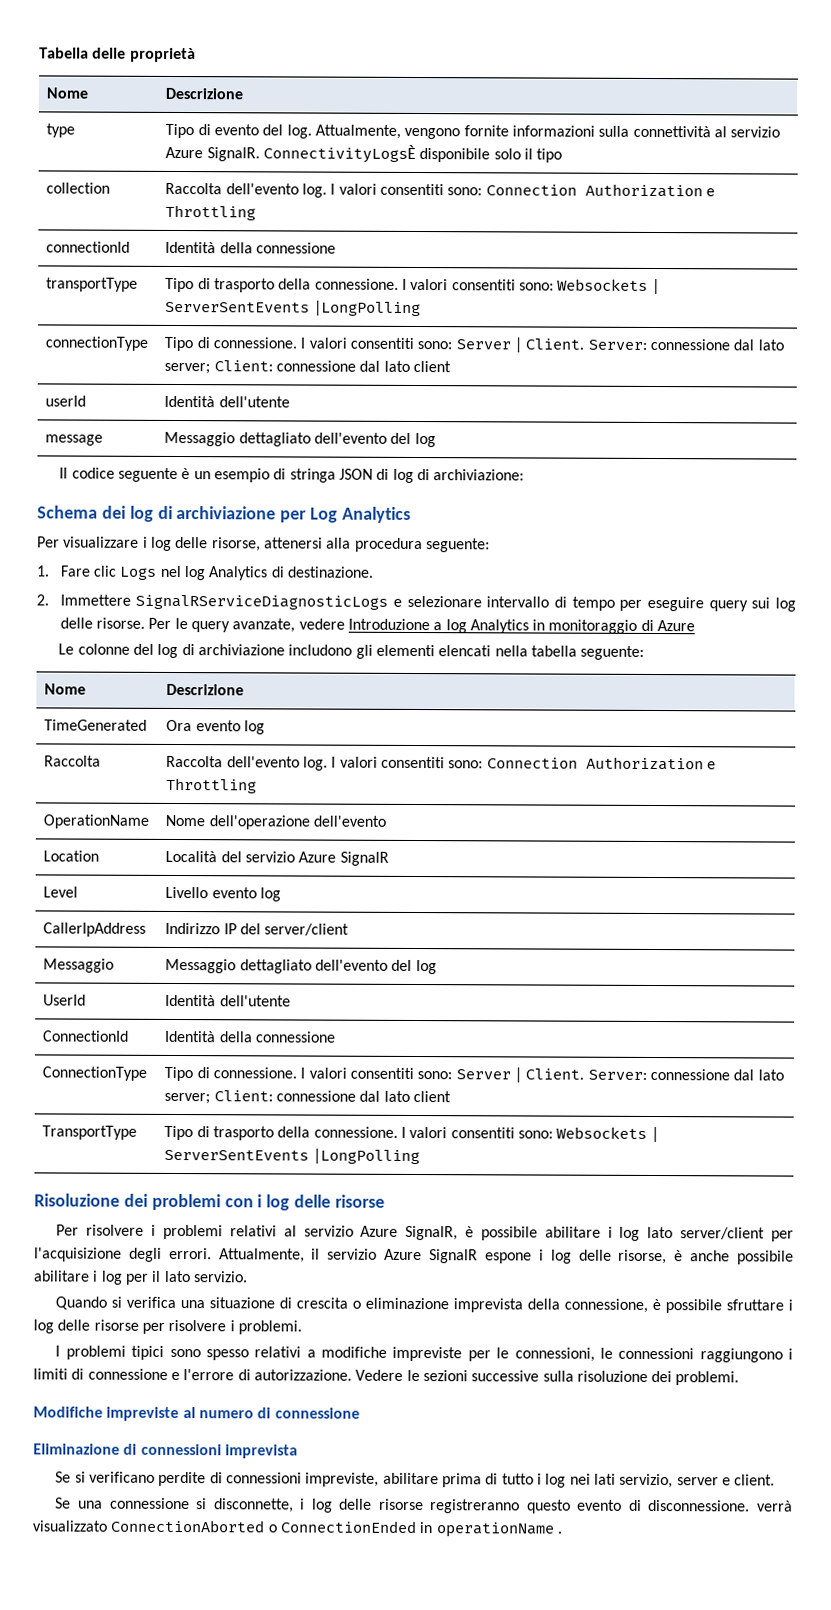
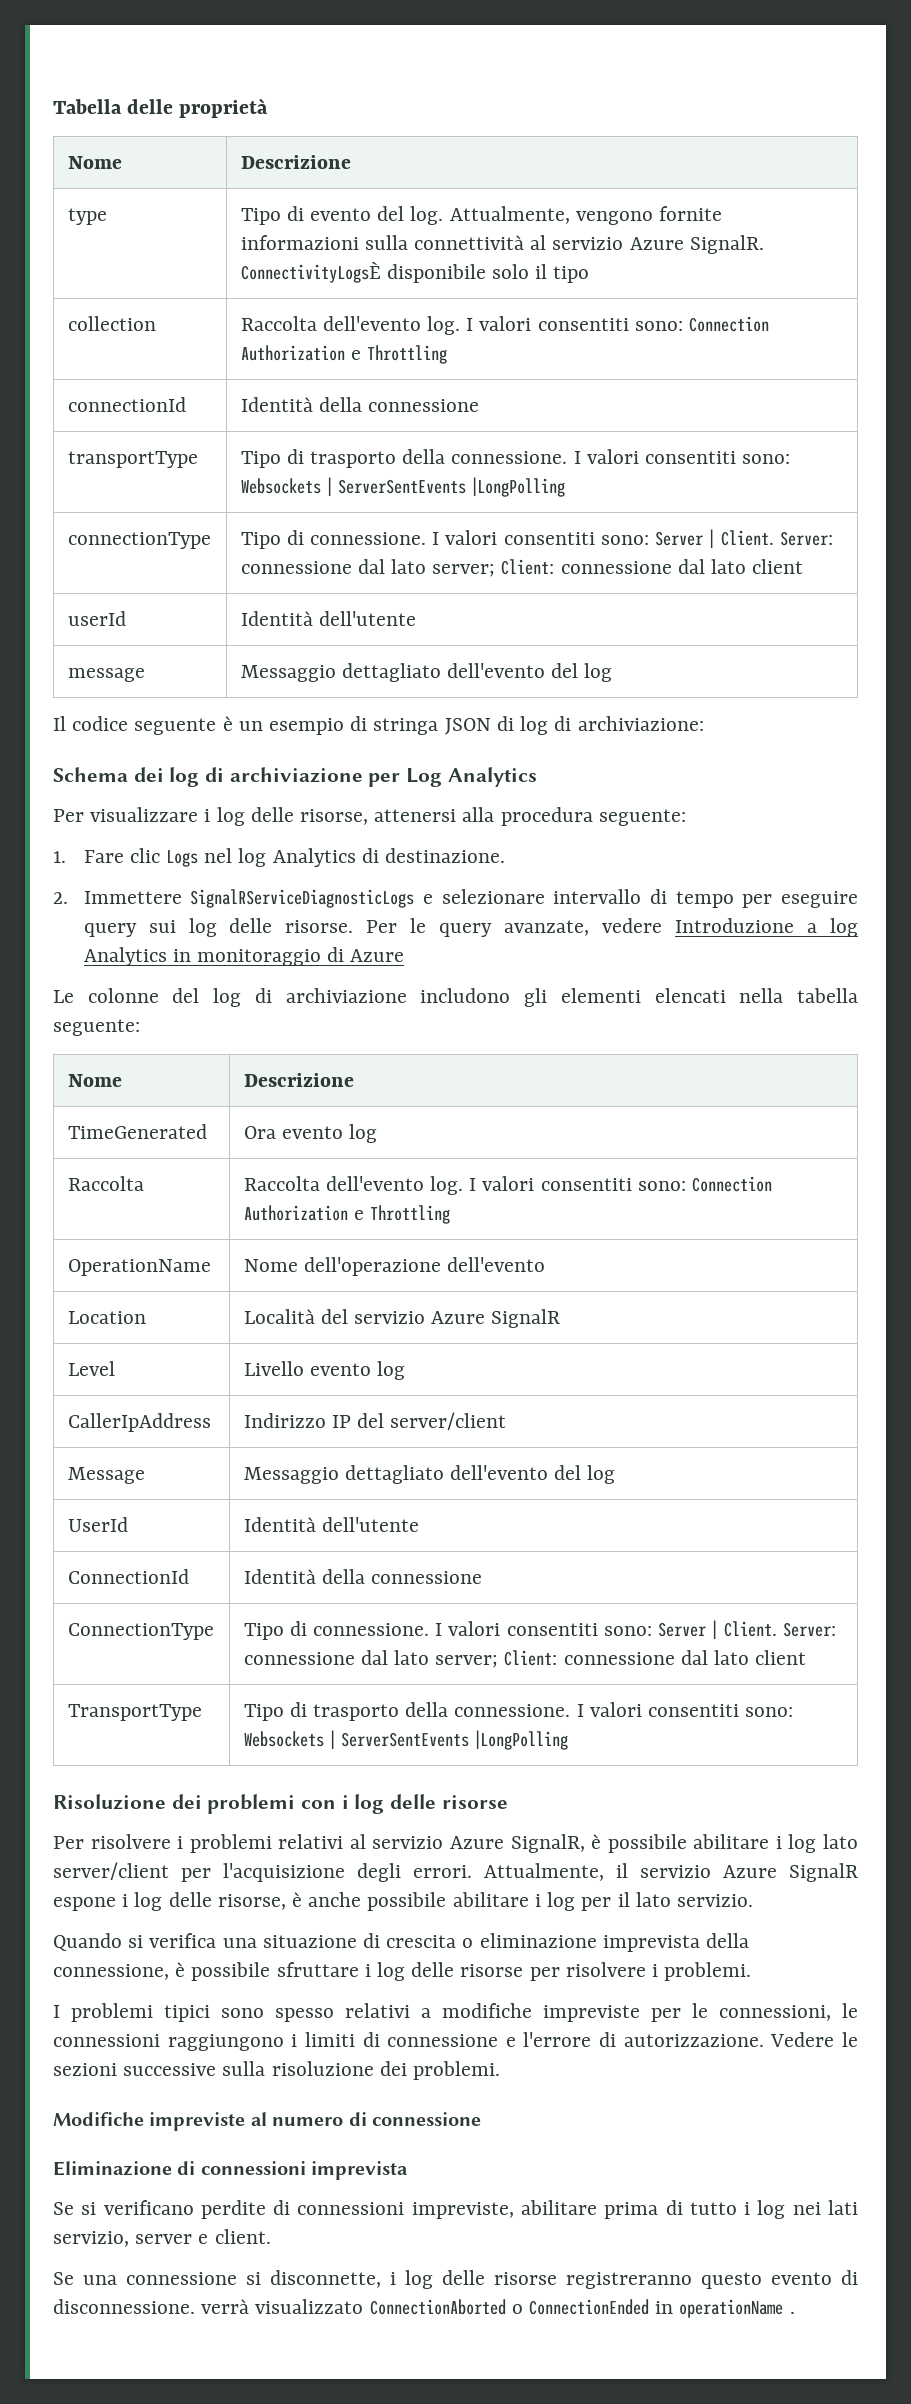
[43,958,115,973] Messaggio -> [67,1467,145,1484] Message

